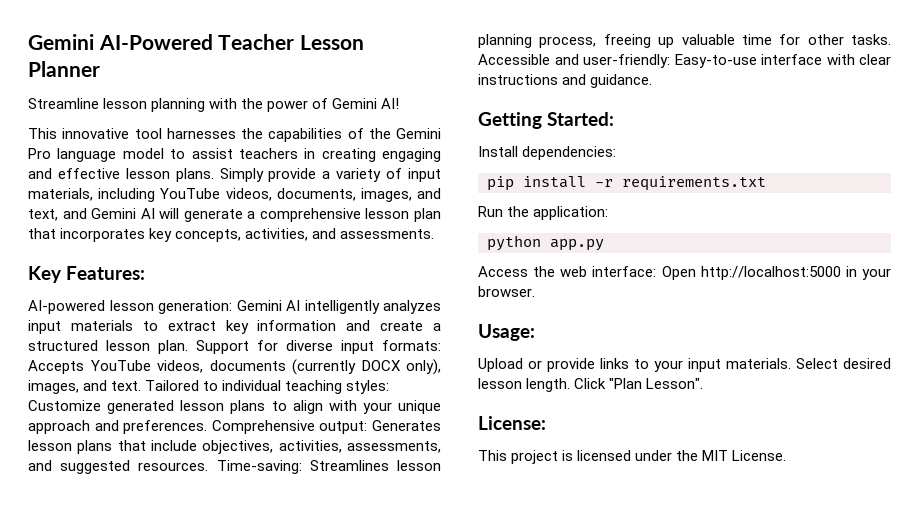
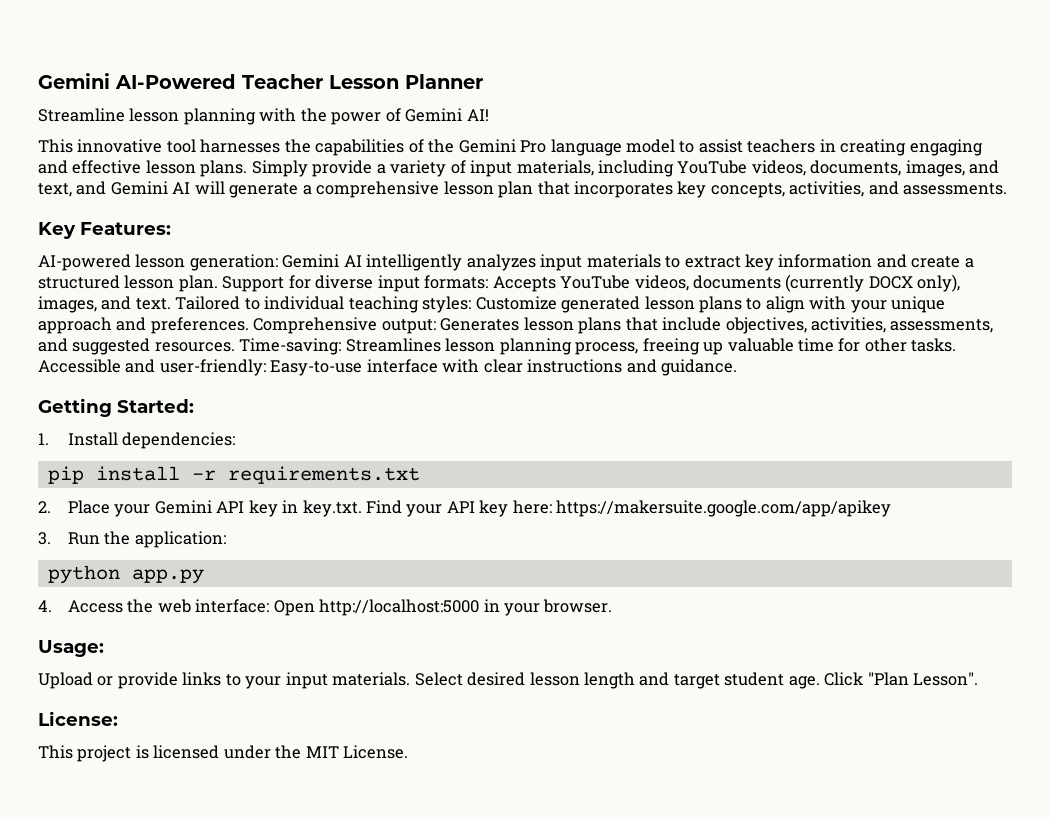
(614, 119) none -> [38,433,49,445] 1.
(766, 183) none -> [38,500,892,517] [38,532,51,545] 2. Place your Gemini API key in key.txt. Find your API key here: https://makersuite.google.com/app/apikey // 3.
(604, 245) none -> [38,600,52,612] 4.
[526,378,571,392] length. -> [584,672,820,689] length and target student age.

